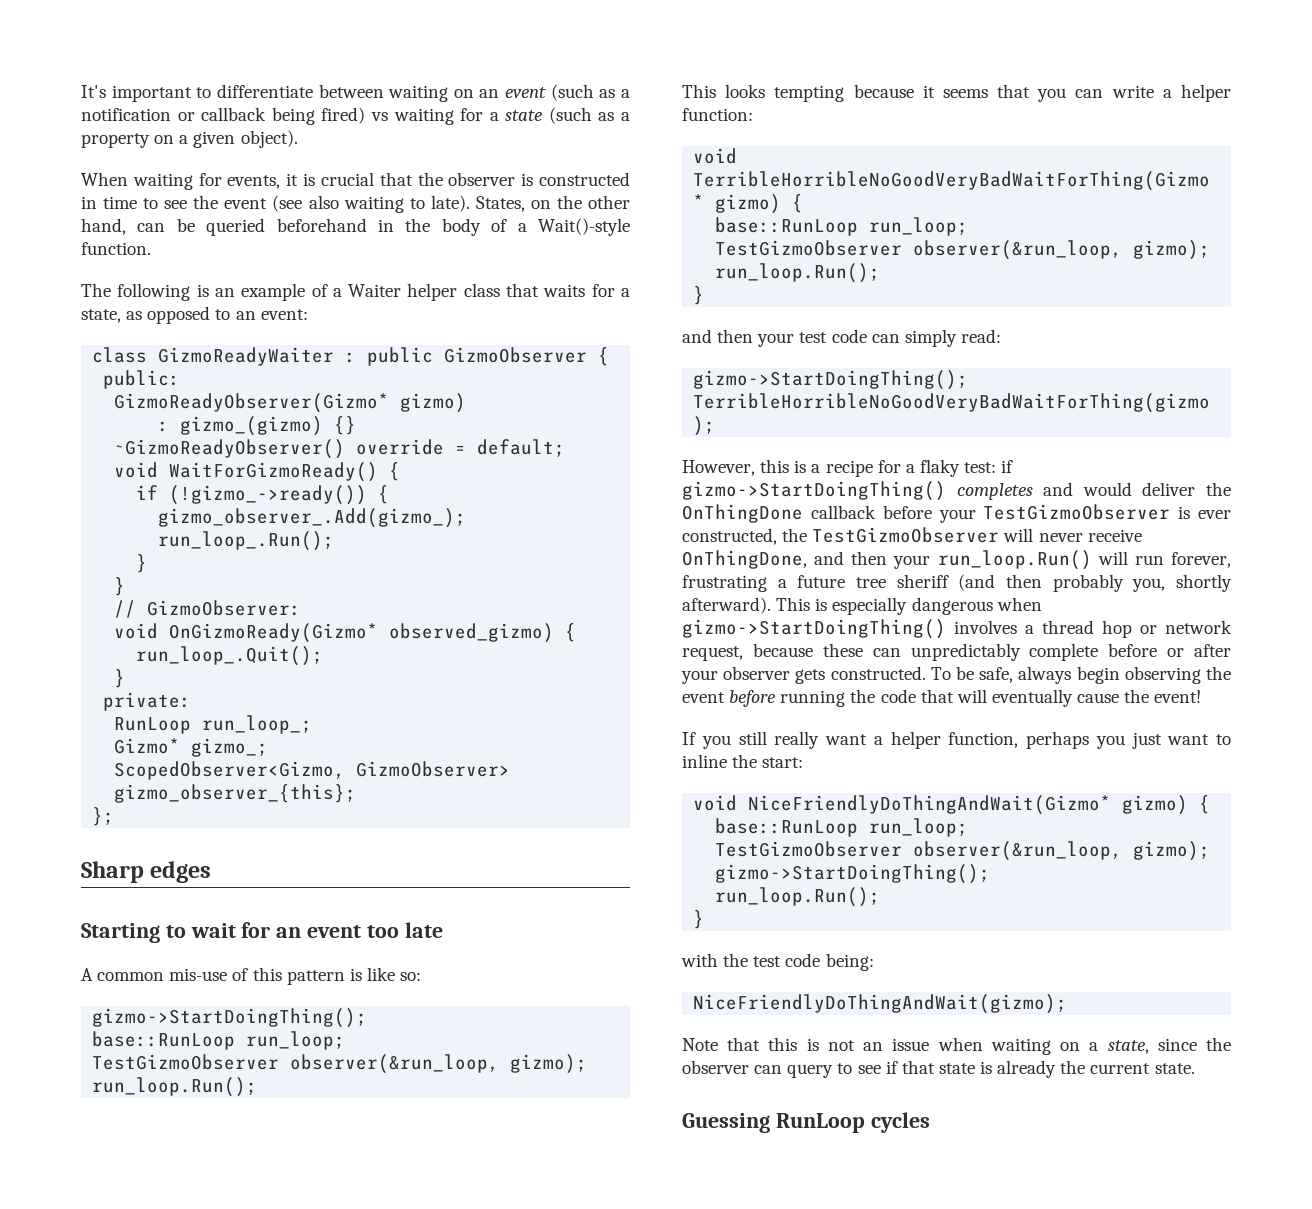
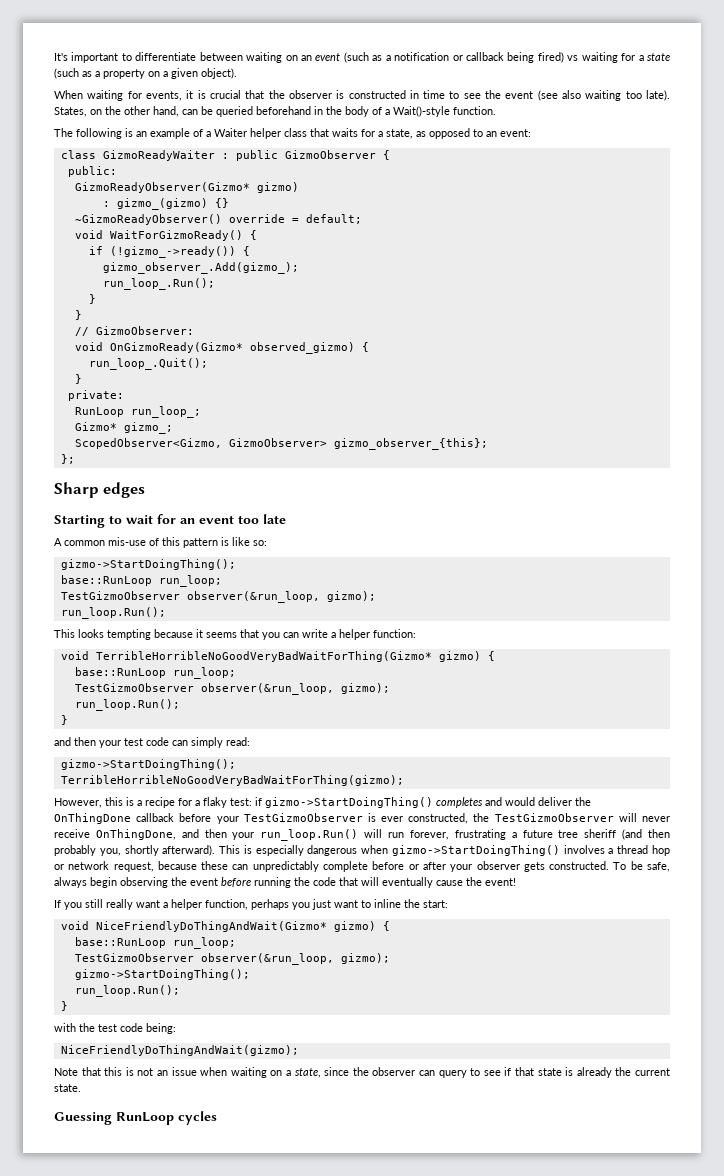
[409,198,425,209] to -> [625,91,642,99] too

